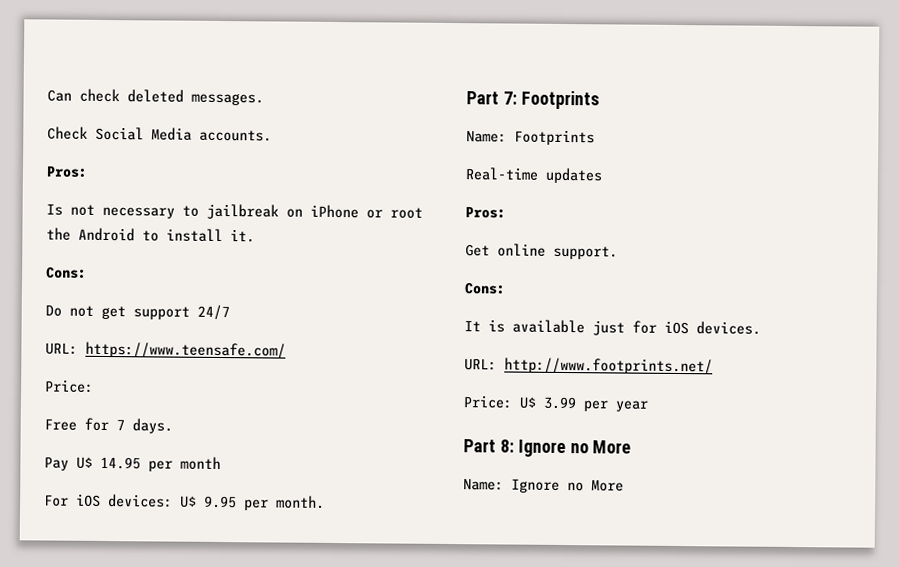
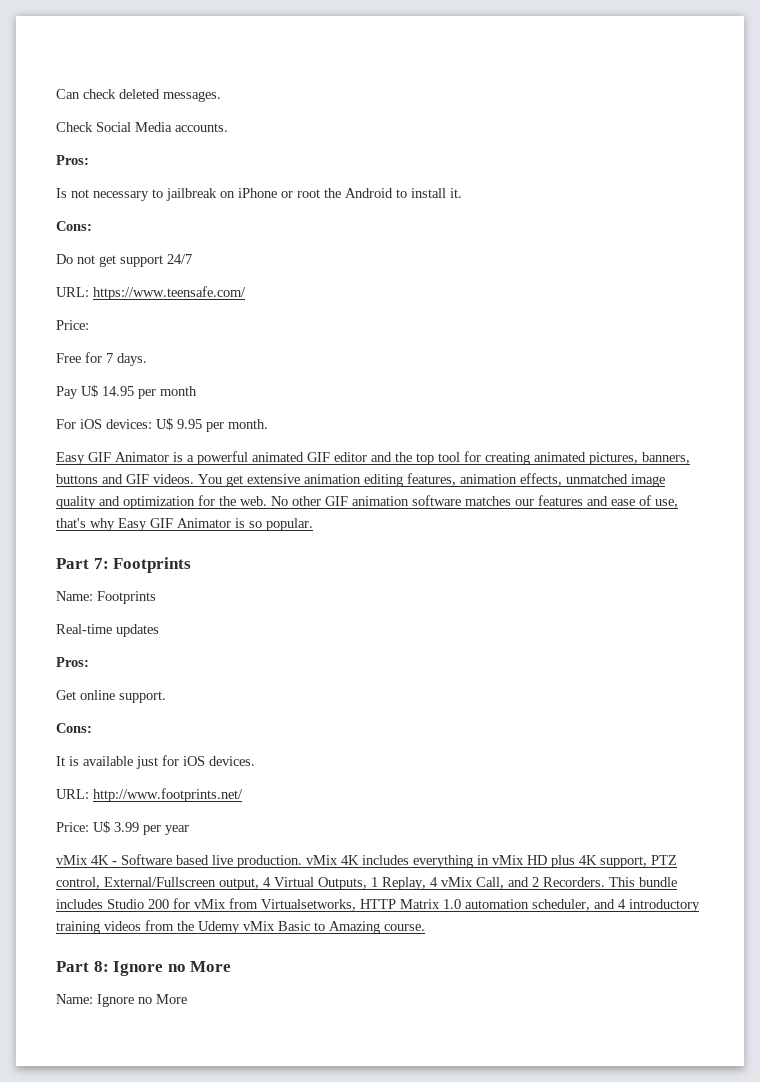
(325, 502) none -> [56,451,690,465] [56,473,665,487] [56,495,678,509] [56,518,313,531] // Easy GIF Animator is a powerful animated GIF editor and the top tool for creating animated pictures, banners, buttons and GIF videos. You get extensive animation editing features, animation effects, unmatched image quality and optimization for the web. No other GIF animation software matches our features and ease of use, that's why Easy GIF Animator is so popular.
(648, 406) none -> [56,854,677,868] [56,877,677,890] [56,898,700,912] [56,920,425,934] // vMix 4K - Software based live production. vMix 4K includes everything in vMix HD plus 4K support, PTZ control, External/Fullscreen output, 4 Virtual Outputs, 1 Replay, 4 vMix Call, and 2 Recorders. This bundle includes Studio 200 for vMix from Virtualsetworks, HTTP Matrix 1.0 automation scheduler, and 4 introductory training videos from the Udemy vMix Basic to Amazing course.

